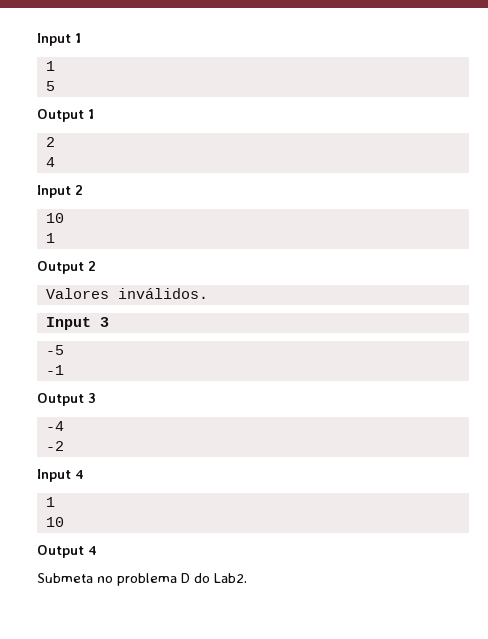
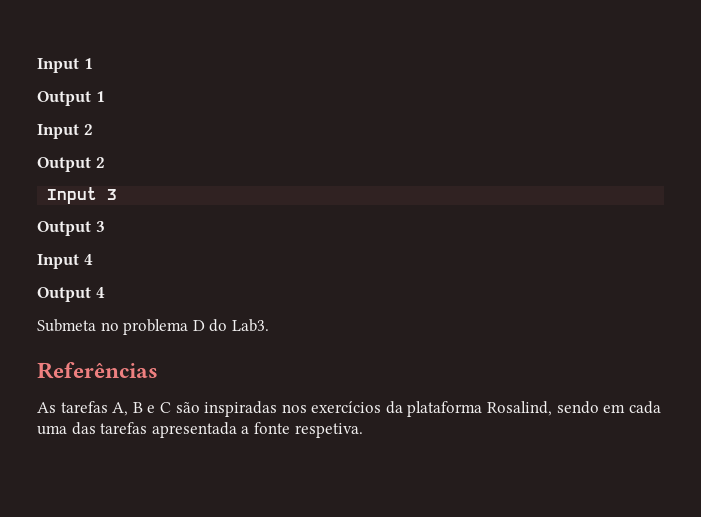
[45,61,55,71] [45,81,55,91] // 1 // 5 -> (93, 63) none
[45,137,55,147] [45,157,55,167] // 2 // 4 -> (105, 96) none
[45,213,64,223] [45,233,55,243] // 10 // 1 -> (93, 129) none
[45,288,208,299] // Valores inválidos. -> (105, 162) none
[45,345,64,355] [45,365,64,375] // -5 // -1 -> (118, 194) none
[45,421,64,431] [45,441,64,451] // -4 // -2 -> (105, 226) none
[45,497,55,507] [45,517,64,527] // 1 // 10 -> (93, 259) none
[214,573,247,583] Lab2. -> [231,319,269,332] [37,362,158,379] [37,401,661,417] [37,422,363,438] Lab3. // Referências // As tarefas A, B e C são inspiradas nos exercícios da plataforma Rosalind, sendo em cada uma das tarefas apresentada a fonte respetiva.

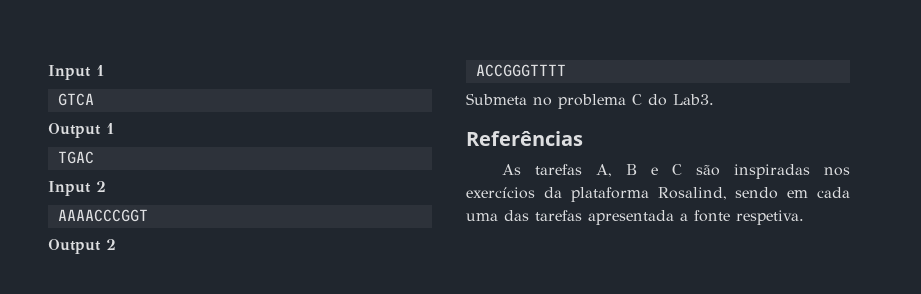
(93, 63) none -> [57,93,94,106] // GTCA
(105, 96) none -> [57,151,94,164] // TGAC
(93, 129) none -> [57,209,148,222] // AAAACCCGGT
[47,187,118,204] [37,221,105,236] [37,254,93,269] [37,287,105,302] Input 3 // Output 3 // Input 4 // Output 4 -> [475,64,566,77] ACCGGGTTTT
[192,320,205,331] D -> [632,94,642,105] C

